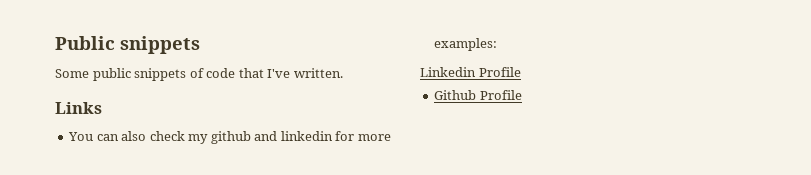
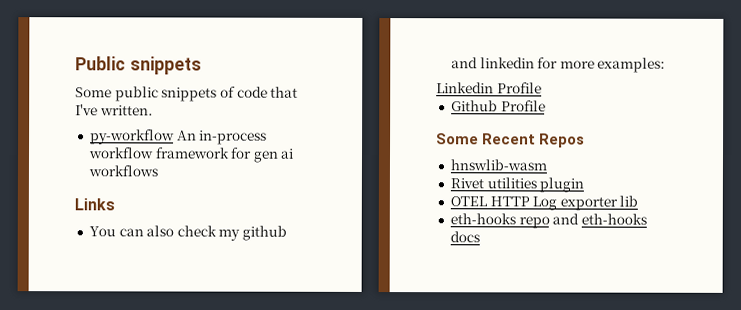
(343, 73) none -> [89,129,268,145] [87,147,295,163] [87,165,158,177] // py-workflow An in-process workflow framework for gen ai workflows
(522, 95) none -> [436,133,586,148] [449,159,547,171] [449,177,585,193] [449,195,639,211] [449,213,647,229] [449,231,480,243] // Some Recent Repos // hnswlib-wasm // Rivet utilities plugin // OTEL HTTP Log exporter lib // eth-hooks repo and eth-hooks docs

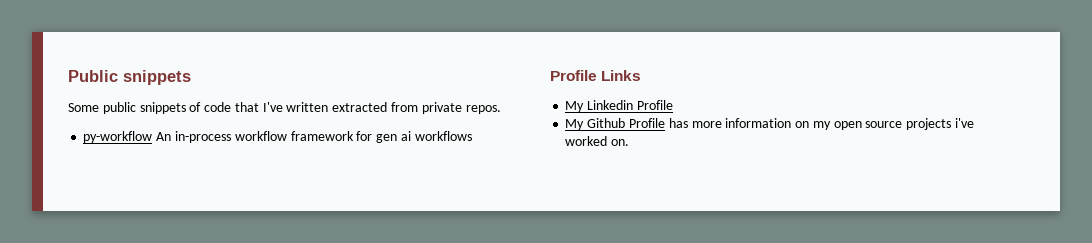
[99,105,153,116] written. -> [286,102,501,114] written extracted from private repos.
(158, 171) none -> [550,70,597,81] Profile
[88,225,288,241] [450,57,666,73] You can also check my github and linkedin for more examples: // -> [565,101,585,112] My
(542, 88) none -> [565,119,585,130] My
[436,133,586,148] [449,159,547,171] [449,177,585,193] [449,195,639,211] [449,213,647,229] [449,231,480,243] // Some Recent Repos // hnswlib-wasm // Rivet utilities plugin // OTEL HTTP Log exporter lib // eth-hooks repo and eth-hooks docs -> [668,118,974,130] [565,136,630,146] has more information on my open source projects i've worked on.

